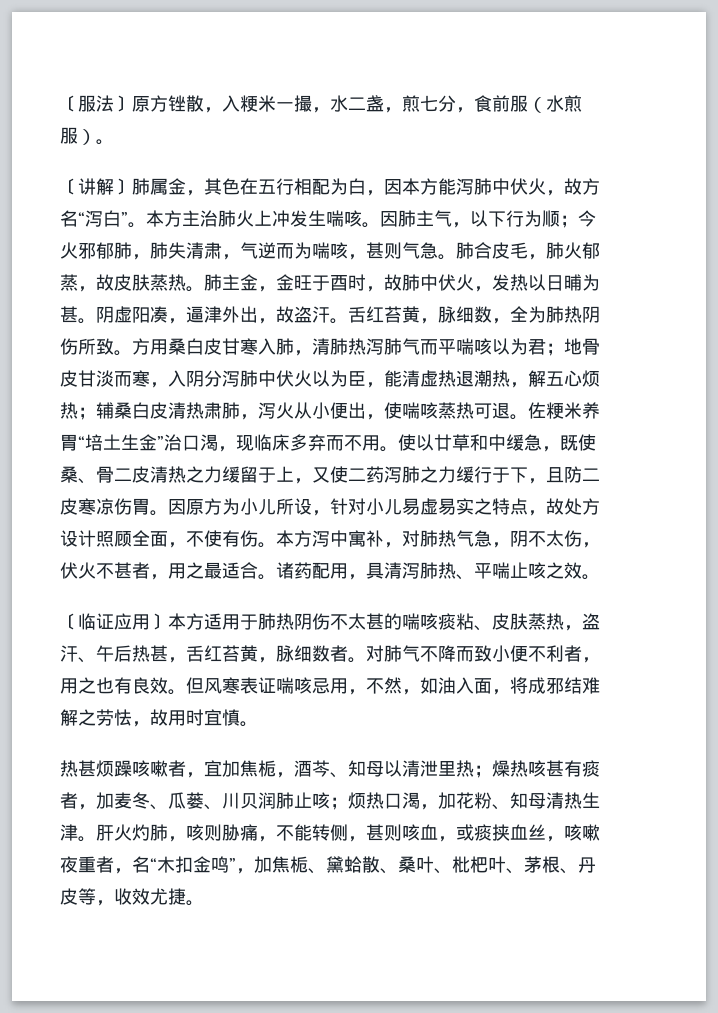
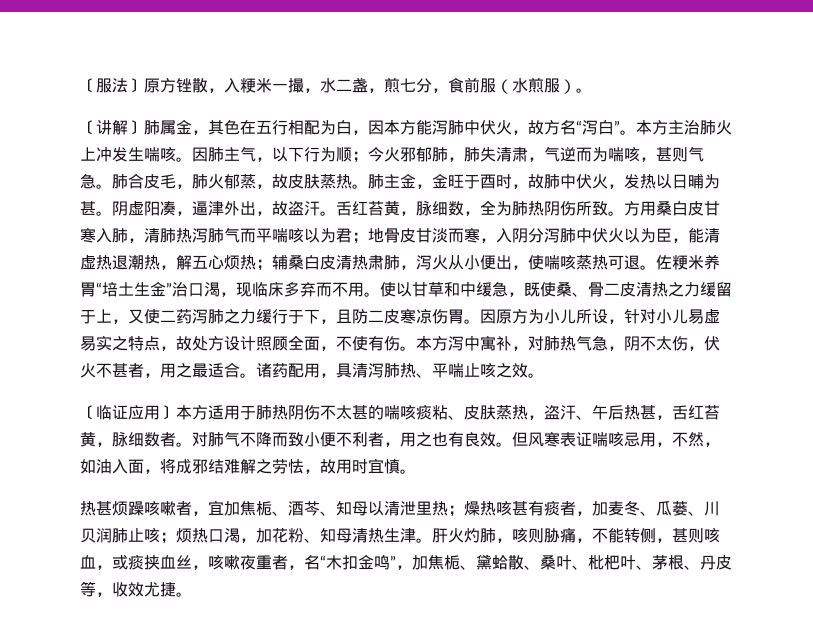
[434,434,452,451] 廿 -> [412,282,428,297] 甘
[276,772,294,778] ， -> [272,511,288,516] 、

